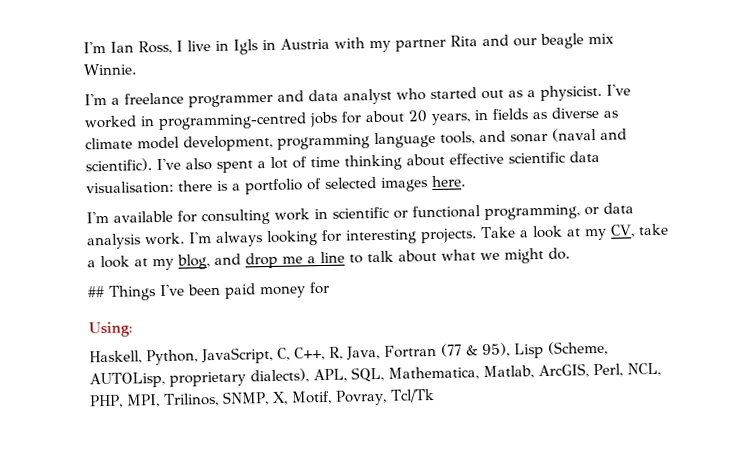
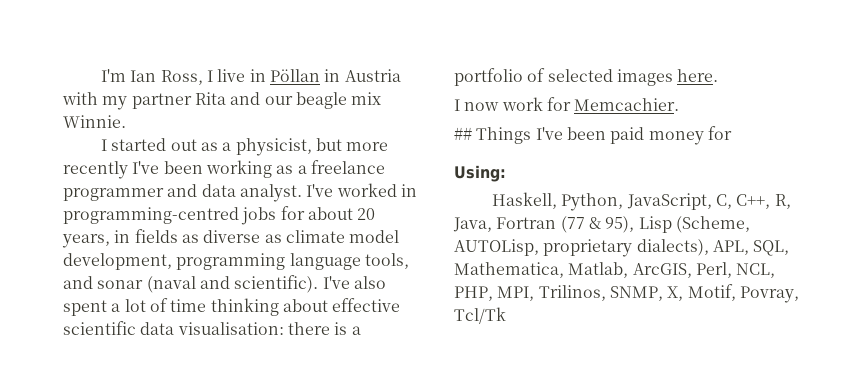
[233,39,258,55] Igls -> [270,69,321,82] Pöllan
[84,93,107,106] I'm -> [101,138,389,156] [63,160,294,179] I started out as a physicist, but more recently I've been working as
[343,84,602,105] analyst who started out as a physicist. -> [239,184,302,202] analyst.
[86,202,634,226] [87,223,669,250] [87,247,570,271] I'm available for consulting work in scientific or functional programming, or data analysis work. I'm always looking for interesting projects. Take a look at my CV, take a look at my blog, and drop me a line to talk about what we might do. -> [454,97,680,111] I now work for Memcachier.

